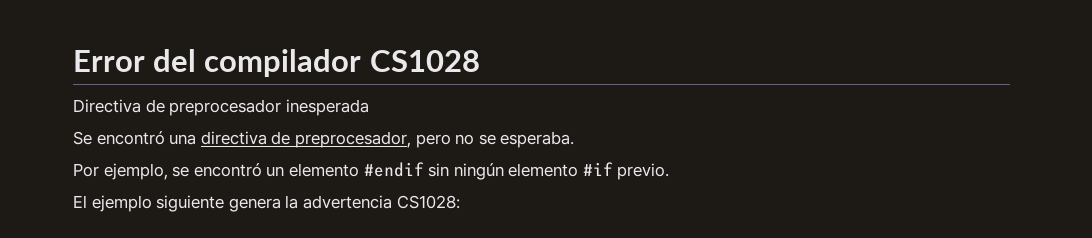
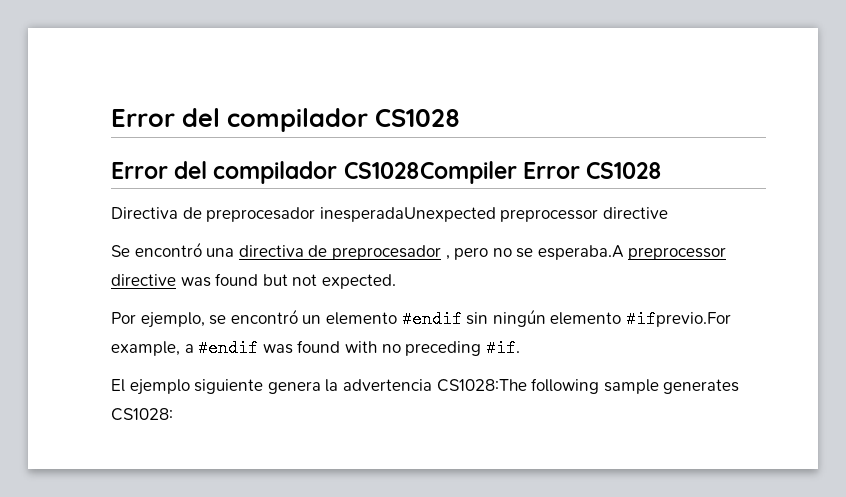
(480, 61) none -> [111,161,663,184] // Error del compilador CS1028Compiler Error CS1028
[285,99,369,116] inesperada -> [319,207,668,222] inesperadaUnexpected preprocessor directive
[294,131,411,148] preprocesador, -> [331,245,450,260] preprocesador ,
[500,131,575,148] esperaba. -> [537,245,727,260] [111,273,396,289] esperaba.A preprocessor directive was found but not expected.
[582,162,670,180] #if previo. -> [625,310,731,328] [111,339,520,357] #ifprevio.For example, a #endif was found with no preceding #if.
(392, 202) none -> [436,378,740,394] CS1028:The following sample generates

